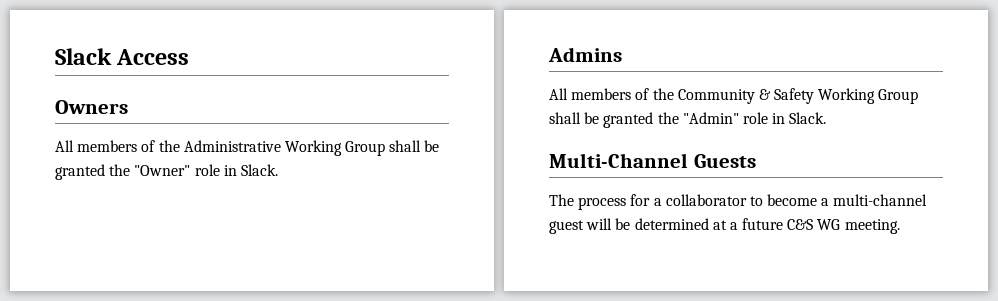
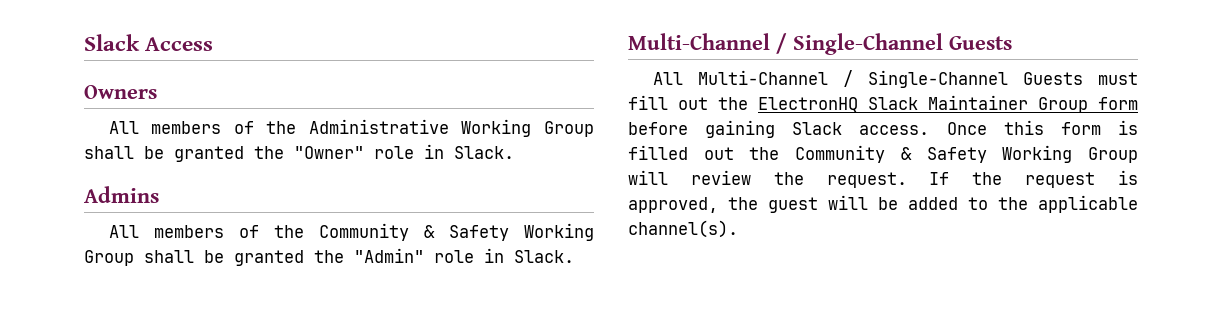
(688, 160) none -> [776,33,943,55] / Single-Channel
[549,194,928,210] [549,218,900,234] The process for a collaborator to become a multi-channel guest will be determined at a future C&S WG meeting. -> [652,70,1138,88] [628,95,1138,113] [628,120,1138,138] [628,145,1138,163] [628,170,1138,188] [628,195,1138,213] [628,220,738,238] All Multi-Channel / Single-Channel Guests must fill out the ElectronHQ Slack Maintainer Group form before gaining Slack access. Once this form is filled out the Community & Safety Working Group will review the request. If the request is approved, the guest will be added to the applicable channel(s).

